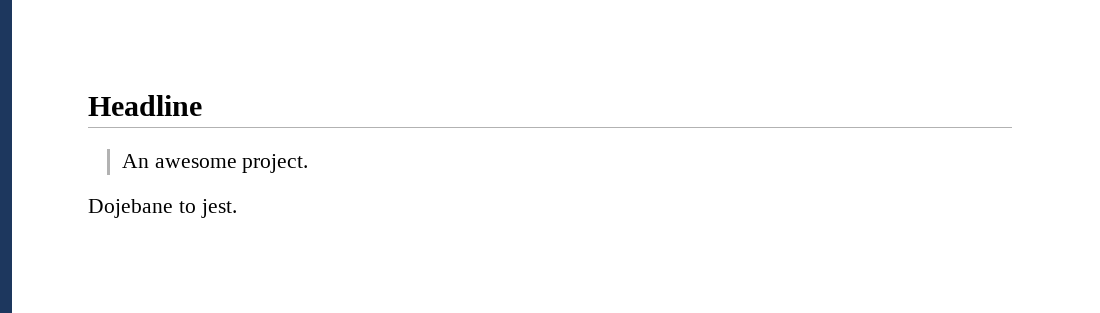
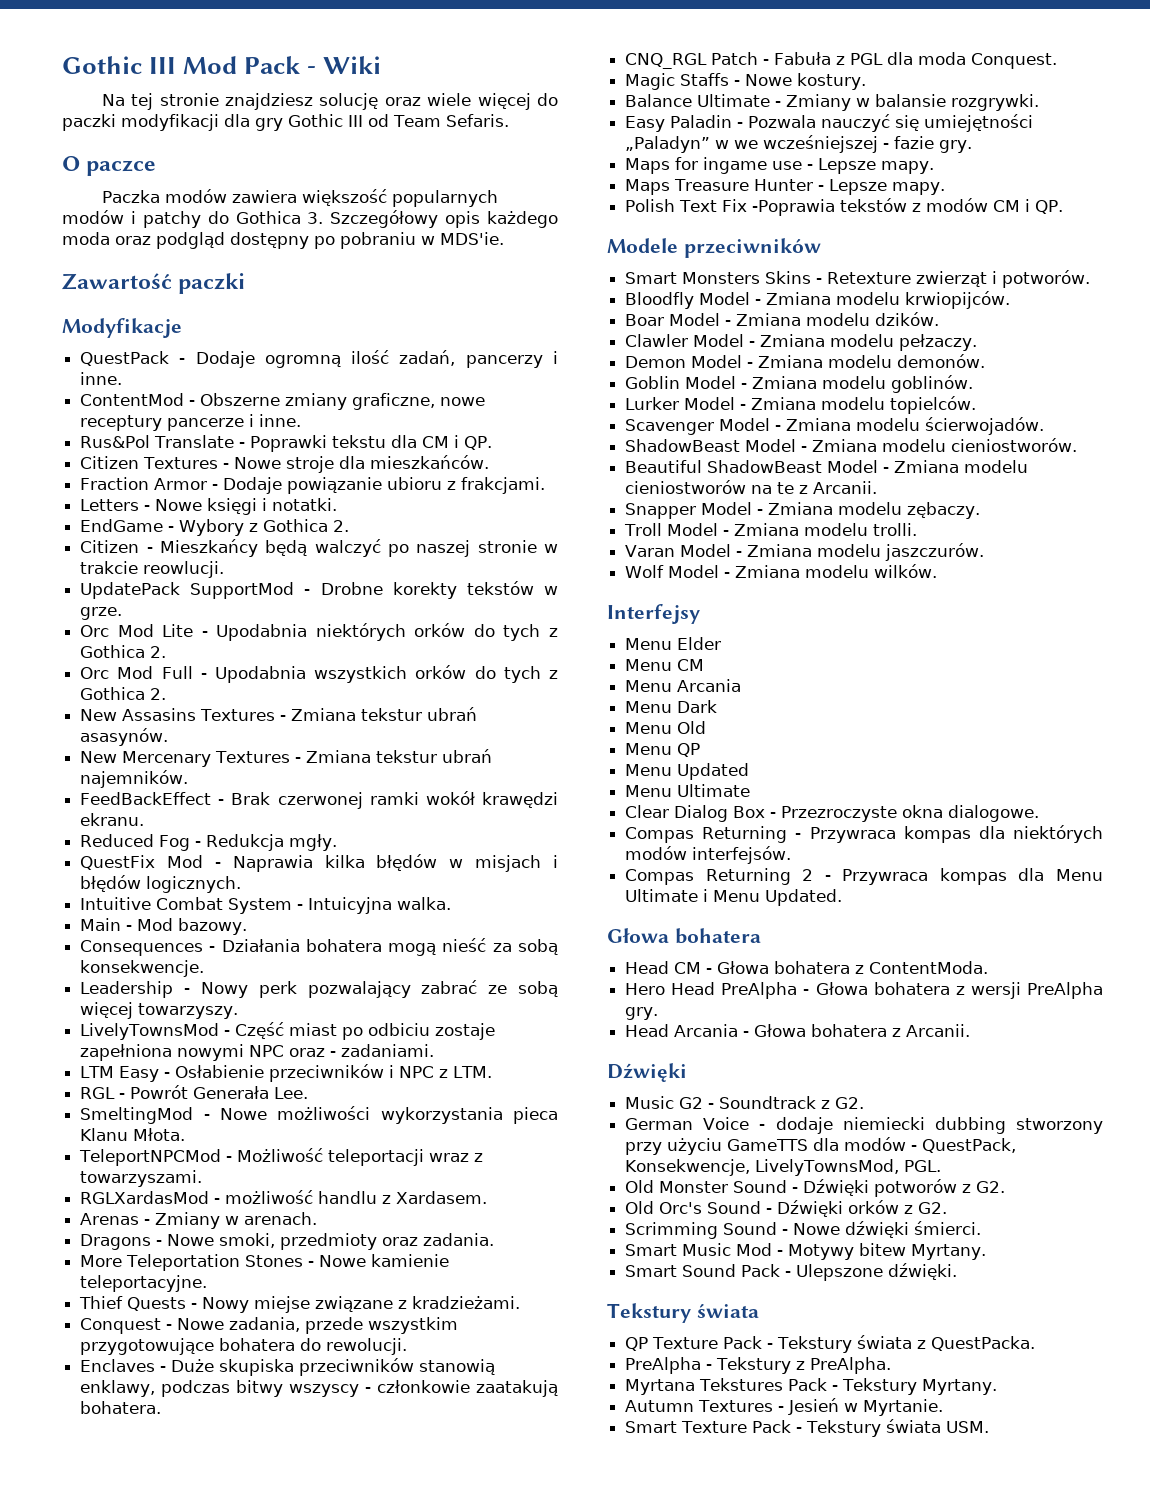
[88,95,202,116] [121,154,309,173] [88,199,237,218] Headline // An awesome project. // Dojebane to jest. -> [62,56,382,74] [101,93,558,110] [62,114,509,131] [62,156,157,176] [101,189,498,207] [62,210,558,228] [62,232,504,249] [62,273,246,294] [62,318,182,338] [80,350,559,368] [80,372,123,385] [80,393,486,410] [80,414,302,431] [80,435,493,452] [80,455,490,473] [80,477,546,494] [80,498,338,515] [80,519,350,536] [80,539,558,557] [80,561,225,578] [80,581,558,599] [80,607,123,620] [80,623,558,641] [80,645,167,658] [80,665,558,683] [80,687,167,700] [80,707,478,721] [80,728,169,746] [80,749,493,767] [80,770,189,788] [80,791,558,809] [80,813,145,826] [80,834,338,851] [80,854,558,872] [80,875,242,893] [80,897,452,914] [80,918,248,935] [80,938,558,956] [80,960,205,977] [80,980,558,998] [80,1002,239,1019] [80,1022,496,1040] [80,1044,435,1061] [80,1064,493,1082] [80,1085,309,1099] [80,1106,558,1124] [80,1128,186,1141] [79,1148,484,1166] [80,1170,203,1187] [80,1190,488,1204] [80,1212,318,1229] [80,1233,495,1250] [80,1254,450,1271] [80,1275,208,1292] [79,1296,521,1313] [80,1317,459,1334] [80,1338,408,1355] [80,1358,496,1376] [80,1380,558,1397] [80,1401,162,1414] [625,52,1058,69] [625,73,867,90] [625,94,1040,111] [625,114,1034,132] [625,135,973,153] [625,157,935,174] [625,179,946,195] [625,198,1064,216] [607,238,821,258] [625,270,1091,288] [625,291,1011,309] [625,312,940,326] [625,334,978,351] [625,354,986,368] [625,375,974,393] [625,396,977,414] [625,417,1045,435] [625,438,1078,452] [625,460,1029,473] [625,480,878,494] [625,502,981,519] [624,523,918,536] [625,543,985,561] [625,564,938,578] [607,604,700,624] [625,637,722,650] [625,659,705,671] [625,679,742,692] [625,700,718,713] [625,721,707,734] [625,743,701,757] [625,763,750,780] [625,784,751,797] [625,805,1040,822] [625,825,1103,843] [625,846,792,864] [625,868,1103,885] [625,889,843,906] [607,928,761,944] [625,961,989,974] [625,982,1103,999] [625,1007,659,1020] [625,1024,971,1037] [607,1063,687,1082] [625,1096,865,1109] [625,1117,1103,1134] [625,1137,1017,1155] [625,1159,942,1176] [625,1179,1006,1197] [625,1200,948,1217] [625,1221,982,1239] [625,1243,987,1260] [625,1263,958,1281] [607,1303,759,1323] [625,1335,1036,1353] [625,1357,892,1374] [625,1378,998,1395] [625,1398,944,1416] [625,1419,990,1437] Gothic III Mod Pack - Wiki // Na tej stronie znajdziesz solucję oraz wiele więcej do paczki modyfikacji dla gry Gothic III od Team Sefaris. // O paczce // Paczka modów zawiera większość popularnych modów i patchy do Gothica 3. Szczegółowy opis każdego moda oraz podgląd dostępny po pobraniu w MDS'ie. // Zawartość paczki // Modyfikacje // QuestPack - Dodaje ogromną ilość zadań, pancerzy i inne. // ContentMod - Obszerne zmiany graficzne, nowe receptury pancerze i inne. // Rus&Pol Translate - Poprawki tekstu dla CM i QP. // Citizen Textures - Nowe stroje dla mieszkańców. // Fraction Armor - Dodaje powiązanie ubioru z frakcjami. // Letters - Nowe księgi i notatki. // EndGame - Wybory z Gothica 2. // Citizen - Mieszkańcy będą walczyć po naszej stronie w trakcie reowlucji. // UpdatePack SupportMod - Drobne korekty tekstów w grze. // Orc Mod Lite - Upodabnia niektórych orków do tych z Gothica 2. // Orc Mod Full - Upodabnia wszystkich orków do tych z Gothica 2. // New Assasins Textures - Zmiana tekstur ubrań asasynów. // New Mercenary Textures - Zmiana tekstur ubrań najemników. // FeedBackEffect - Brak czerwonej ramki wokół krawędzi ekranu. // Reduced Fog - Redukcja mgły. // QuestFix Mod - Naprawia kilka błędów w misjach i błędów logicznych. // Intuitive Combat System - Intuicyjna walka. // Main - Mod bazowy. // Consequences - Działania bohatera mogą nieść za sobą konsekwencje. // Leadership - Nowy perk pozwalający zabrać ze sobą więcej towarzyszy. // LivelyTownsMod - Część miast po odbiciu zostaje zapełniona nowymi NPC oraz - zadaniami. // LTM Easy - Osłabienie przeciwników i NPC z LTM. // RGL - Powrót Generała Lee. // SmeltingMod - Nowe możliwości wykorzystania pieca Klanu Młota. // TeleportNPCMod - Możliwość teleportacji wraz z towarzyszami. // RGLXardasMod - możliwość handlu z Xardasem. // Arenas - Zmiany w arenach. // Dragons - Nowe smoki, przedmioty oraz zadania. // More Teleportation Stones - Nowe kamienie teleportacyjne. // Thief Quests - Nowy miejse związane z kradzieżami. // Conquest - Nowe zadania, przede wszystkim przygotowujące bohatera do rewolucji. // Enclaves - Duże skupiska przeciwników stanowią enklawy, podczas bitwy wszyscy - członkowie zaatakują bohatera. // CNQ_RGL Patch - Fabuła z PGL dla moda Conquest. // Magic Staffs - Nowe kostury. // Balance Ultimate - Zmiany w balansie rozgrywki. // Easy Paladin - Pozwala nauczyć się umiejętności „Paladyn” w we wcześniejszej - fazie gry. // Maps for ingame use - Lepsze mapy. // Maps Treasure Hunter - Lepsze mapy. // Polish Text Fix -Poprawia tekstów z modów CM i QP. // Modele przeciwników // Smart Monsters Skins - Retexture zwierząt i potworów. // Bloodfly Model - Zmiana modelu krwiopijców. // Boar Model - Zmiana modelu dzików. // Clawler Model - Zmiana modelu pełzaczy. // Demon Model - Zmiana modelu demonów. // Goblin Model - Zmiana modelu goblinów. // Lurker Model - Zmiana modelu topielców. // Scavenger Model - Zmiana modelu ścierwojadów. // ShadowBeast Model - Zmiana modelu cieniostworów. // Beautiful ShadowBeast Model - Zmiana modelu cieniostworów na te z Arcanii. // Snapper Model - Zmiana modelu zębaczy. // Troll Model - Zmiana modelu trolli. // Varan Model - Zmiana modelu jaszczurów. // Wolf Model - Zmiana modelu wilków. // Interfejsy // Menu Elder // Menu CM // Menu Arcania // Menu Dark // Menu Old // Menu QP // Menu Updated // Menu Ultimate // Clear Dialog Box - Przezroczyste okna dialogowe. // Compas Returning - Przywraca kompas dla niektórych modów interfejsów. // Compas Returning 2 - Przywraca kompas dla Menu Ultimate i Menu Updated. // Głowa bohatera // Head CM - Głowa bohatera z ContentModa. // Hero Head PreAlpha - Głowa bohatera z wersji PreAlpha gry. // Head Arcania - Głowa bohatera z Arcanii. // Dźwięki // Music G2 - Soundtrack z G2. // German Voice - dodaje niemiecki dubbing stworzony przy użyciu GameTTS dla modów - QuestPack, Konsekwencje, LivelyTownsMod, PGL. // Old Monster Sound - Dźwięki potworów z G2. // Old Orc's Sound - Dźwięki orków z G2. // Scrimming Sound - Nowe dźwięki śmierci. // Smart Music Mod - Motywy bitew Myrtany. // Smart Sound Pack - Ulepszone dźwięki. // Tekstury świata // QP Texture Pack - Tekstury świata z QuestPacka. // PreAlpha - Tekstury z PreAlpha. // Myrtana Tekstures Pack - Tekstury Myrtany. // Autumn Textures - Jesień w Myrtanie. // Smart Texture Pack - Tekstury świata USМ.

